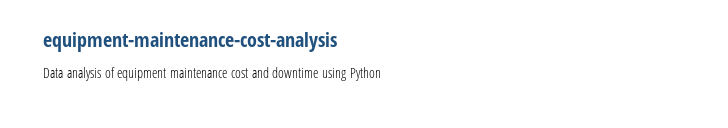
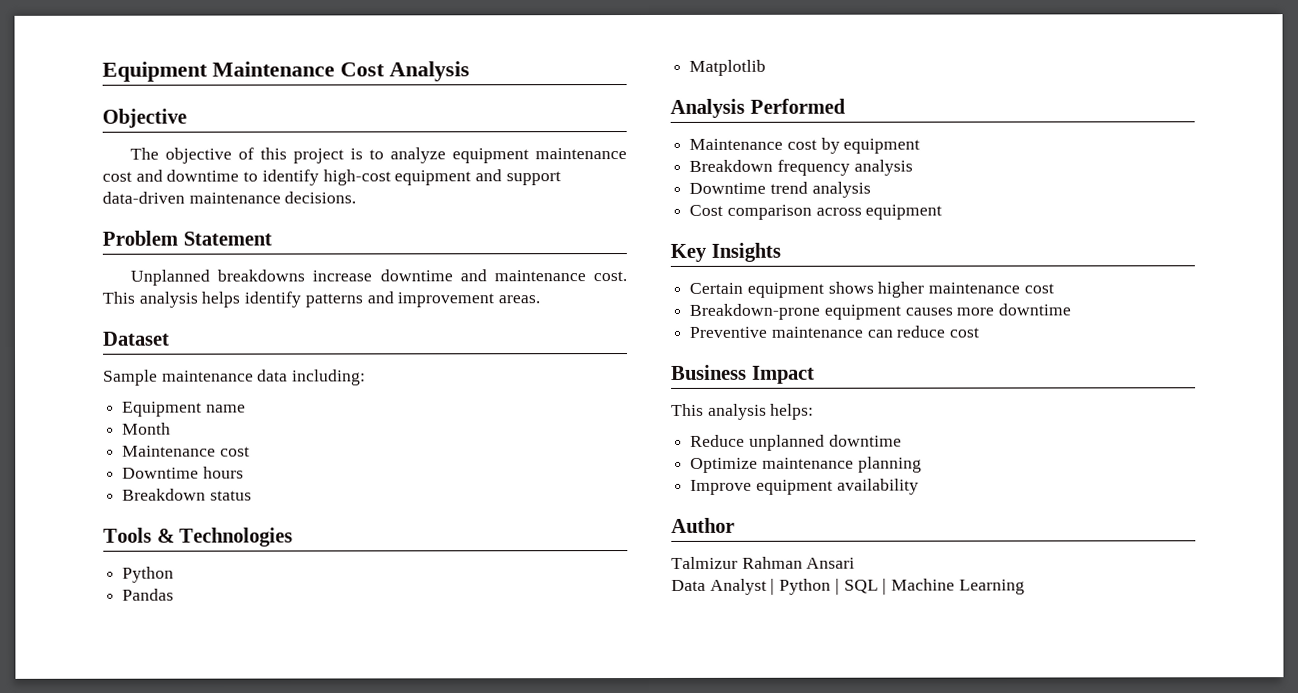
[43,32,337,52] [43,67,115,81] equipment-maintenance-cost-analysis // Data analysis of -> [102,61,470,82] [102,108,187,128] [130,147,447,164] Equipment Maintenance Cost Analysis // Objective // The objective of this project is to analyze
[322,67,382,81] using Python -> [243,169,561,186] [102,191,357,204] [102,230,272,246] [130,269,627,286] [102,291,541,308] [102,331,169,346] [103,369,367,386] [122,401,246,417] [122,422,172,435] [122,445,250,457] [122,466,244,479] [122,488,252,501] [103,527,294,547] [122,566,175,583] [122,588,175,601] [689,59,767,76] [670,98,846,118] [689,137,921,154] [689,159,913,176] [689,181,871,198] [689,204,943,220] [670,242,781,262] [689,281,1054,298] [689,303,1072,320] [689,325,980,338] [671,364,815,384] [671,403,815,420] [690,434,902,451] [690,456,922,473] [690,478,919,495] [671,517,735,533] [671,556,856,569] [671,578,1025,595] to identify high-cost equipment and support data-driven maintenance decisions. // Problem Statement // Unplanned breakdowns increase downtime and maintenance cost. This analysis helps identify patterns and improvement areas. // Dataset // Sample maintenance data including: // Equipment name // Month // Maintenance cost // Downtime hours // Breakdown status // Tools & Technologies // Python // Pandas // Matplotlib // Analysis Performed // Maintenance cost by equipment // Breakdown frequency analysis // Downtime trend analysis // Cost comparison across equipment // Key Insights // Certain equipment shows higher maintenance cost // Breakdown-prone equipment causes more downtime // Preventive maintenance can reduce cost // Business Impact // This analysis helps: // Reduce unplanned downtime // Optimize maintenance planning // Improve equipment availability // Author // Talmizur Rahman Ansari // Data Analyst | Python | SQL | Machine Learning

